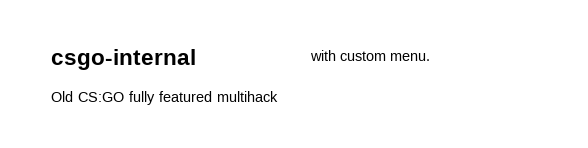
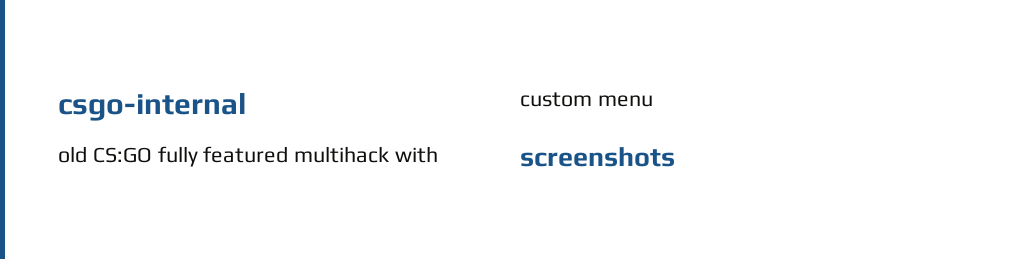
[51,91,73,102] Old -> [58,146,87,163] old
[390,53,430,61] menu. -> [597,95,653,107] [520,147,675,167] menu // screenshots

